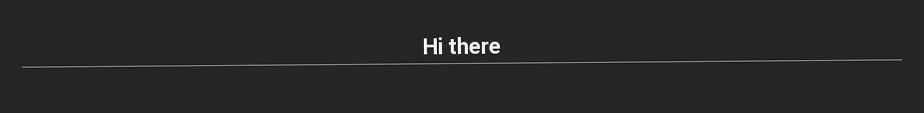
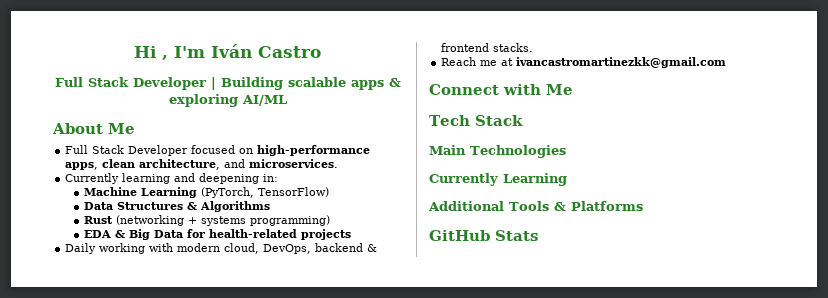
[447,36,502,55] there -> [162,44,321,60] [54,77,401,90] [168,94,287,107] [52,123,135,134] [65,145,371,156] [65,159,339,170] [65,173,279,184] [83,187,329,198] [83,201,270,212] [83,215,330,226] [83,229,351,240] [65,243,378,254] [441,43,534,52] [441,57,727,68] [429,84,573,95] [429,115,523,126] [429,145,566,158] [429,173,567,186] [428,201,643,211] [429,230,538,241] , I'm Iván Castro // Full Stack Developer | Building scalable apps & exploring AI/ML // About Me // Full Stack Developer focused on high-performance apps, clean architecture, and microservices. // Currently learning and deepening in: // Machine Learning (PyTorch, TensorFlow) // Data Structures & Algorithms // Rust (networking + systems programming) // EDA & Big Data for health-related projects // Daily working with modern cloud, DevOps, backend & frontend stacks. // Reach me at ivancastromartinezkk@gmail.com // Connect with Me // Tech Stack // Main Technologies // Currently Learning // Additional Tools & Platforms // GitHub Stats

